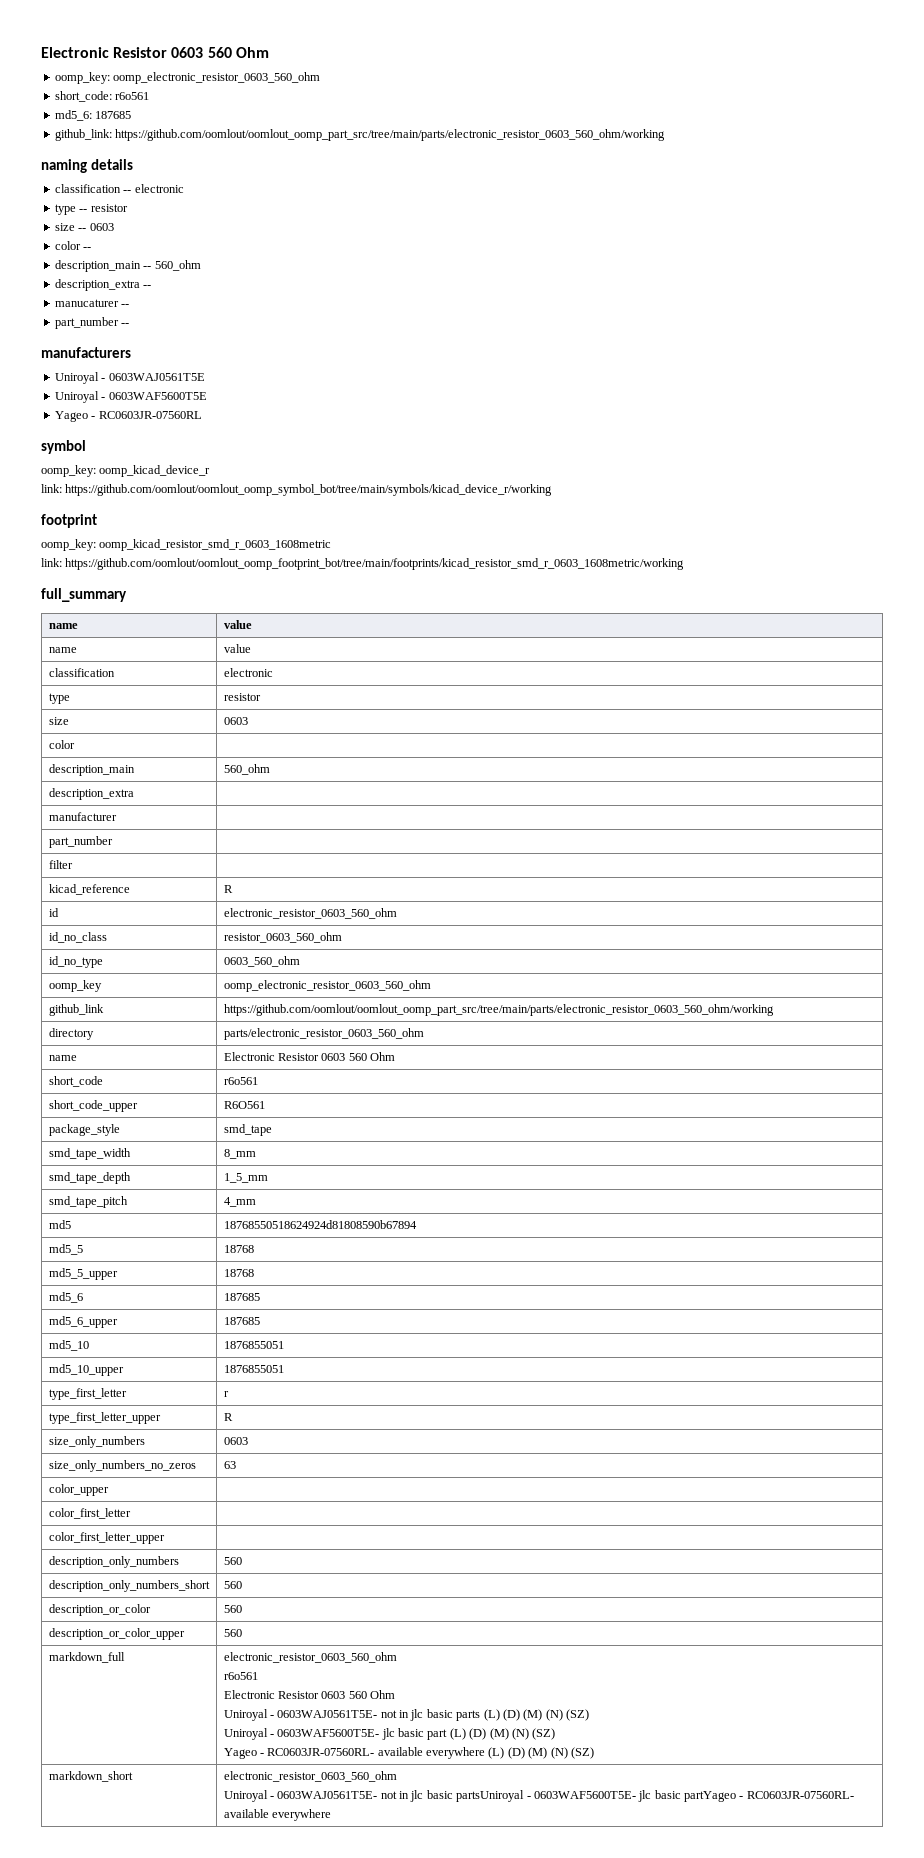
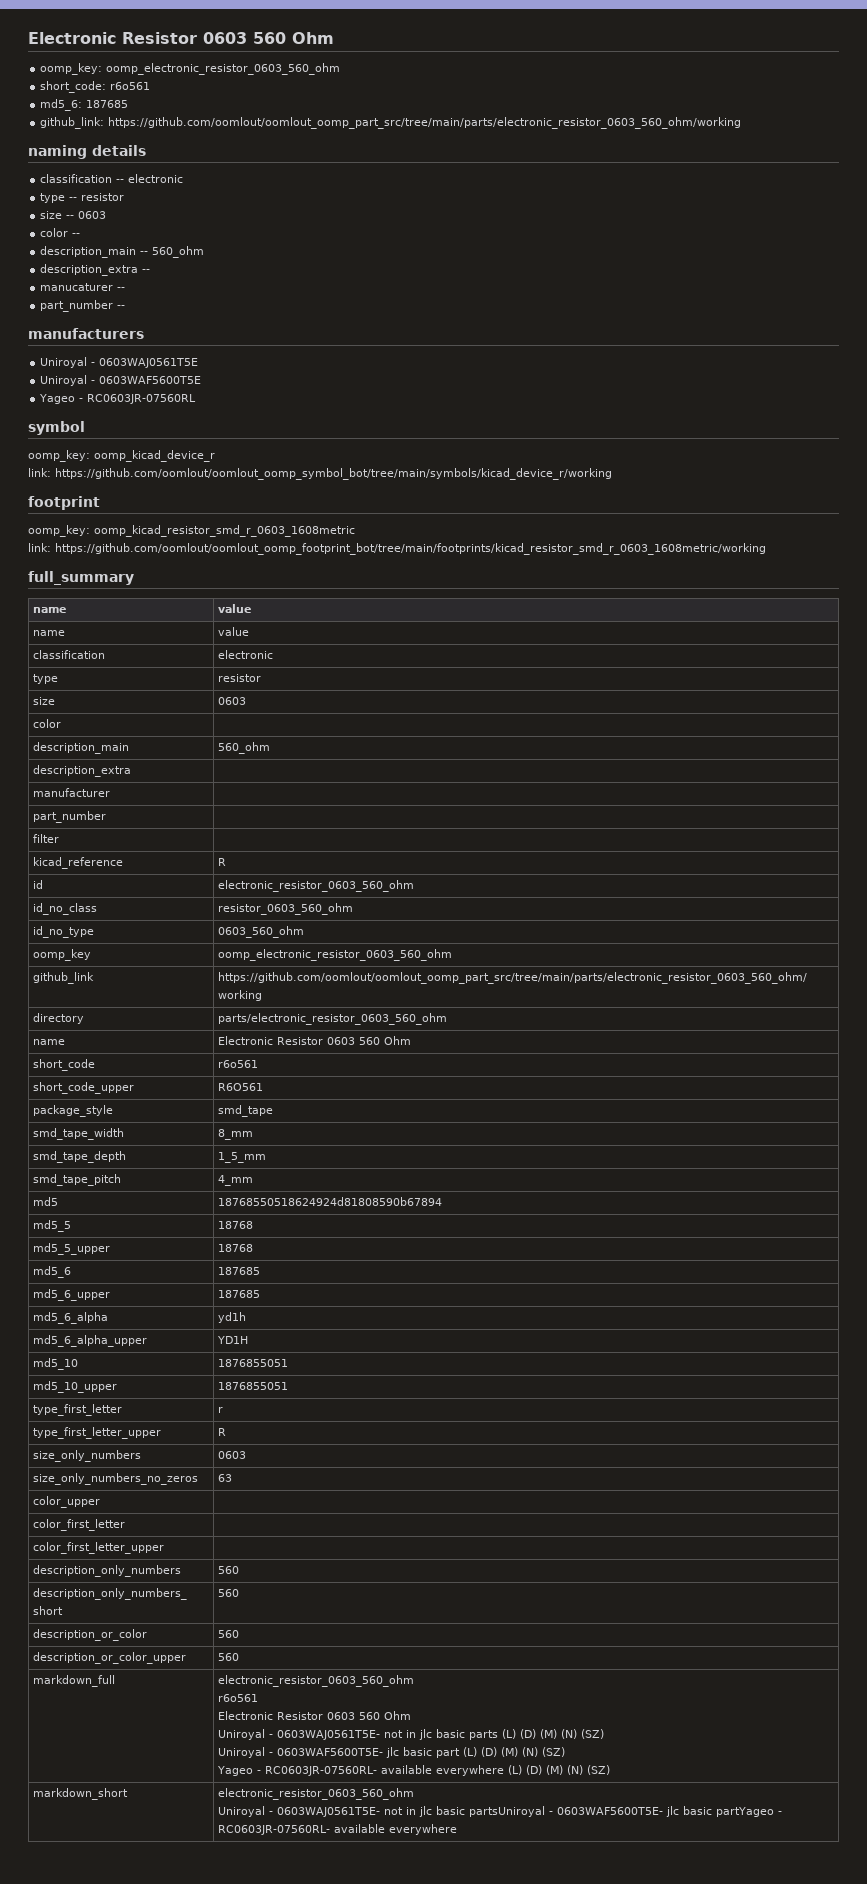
(260, 1321) none -> [33,1312,109,1324] [218,1312,247,1323] [33,1335,148,1347] [217,1336,249,1344] // md5_6_alpha | yd1h // md5_6_alpha_upper | YD1H

